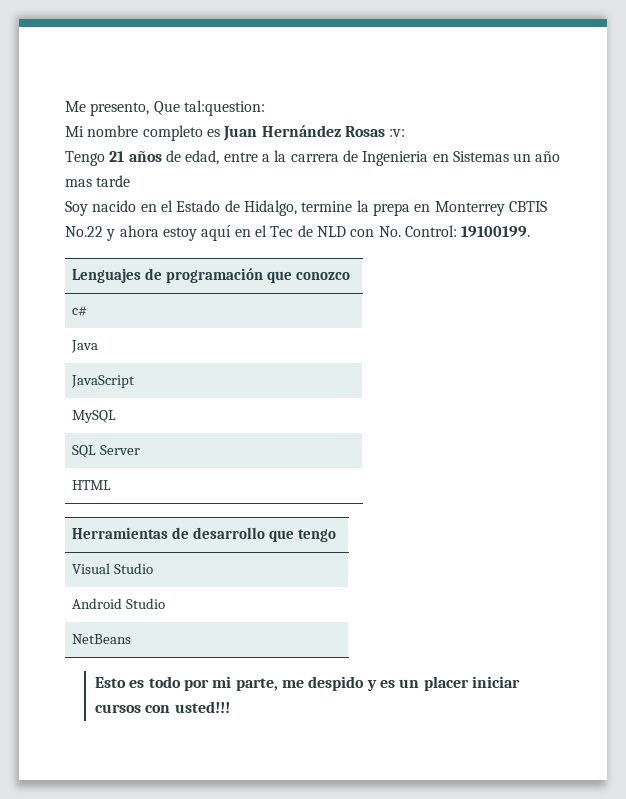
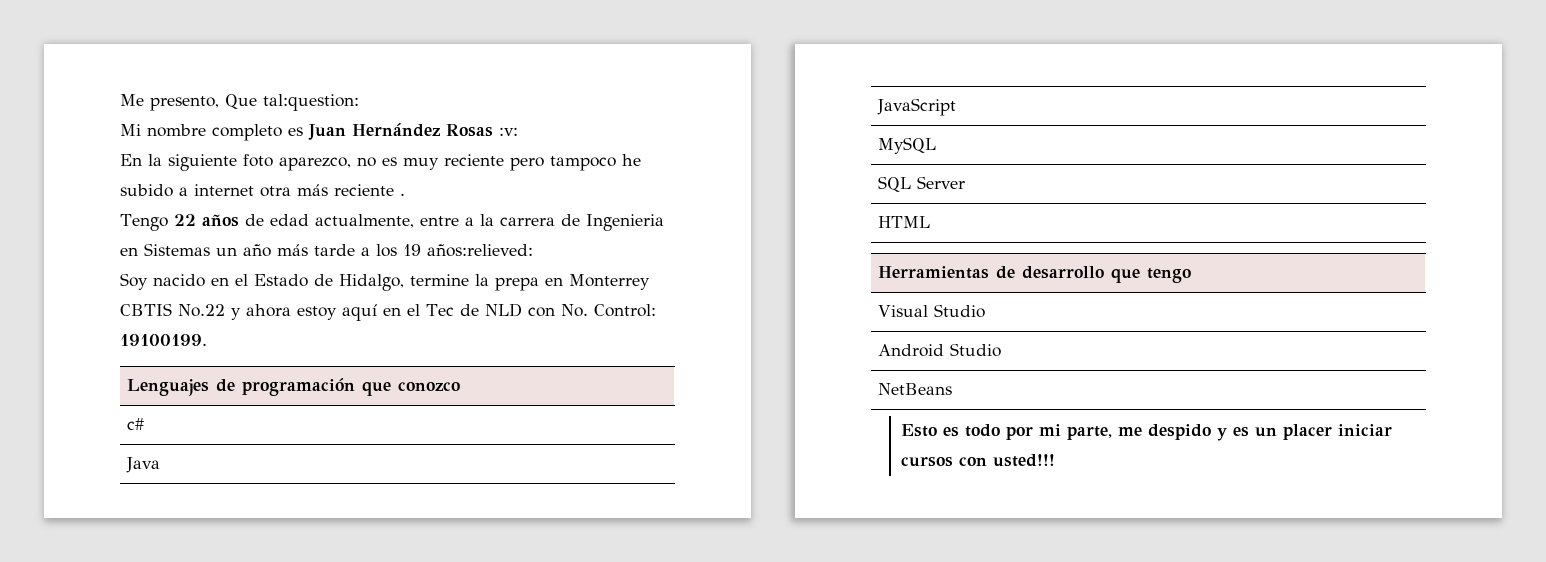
(406, 133) none -> [120,154,641,171] [120,184,405,197] // En la siguiente foto aparezco, no es muy reciente pero tampoco he subido a internet otra más reciente .
[109,151,125,162] 21 -> [173,214,196,226] 22
[185,150,220,165] edad, -> [269,214,414,228] edad actualmente,
[65,179,92,187] mas -> [277,244,308,256] más
(131, 181) none -> [361,244,533,257] a los 19 años:relieved:

